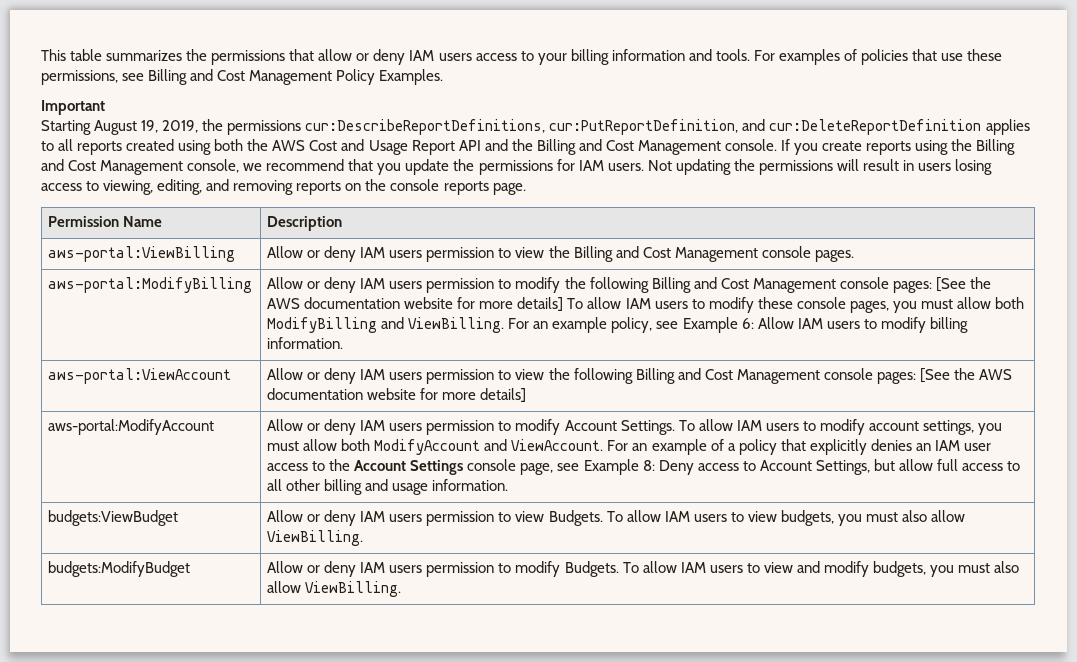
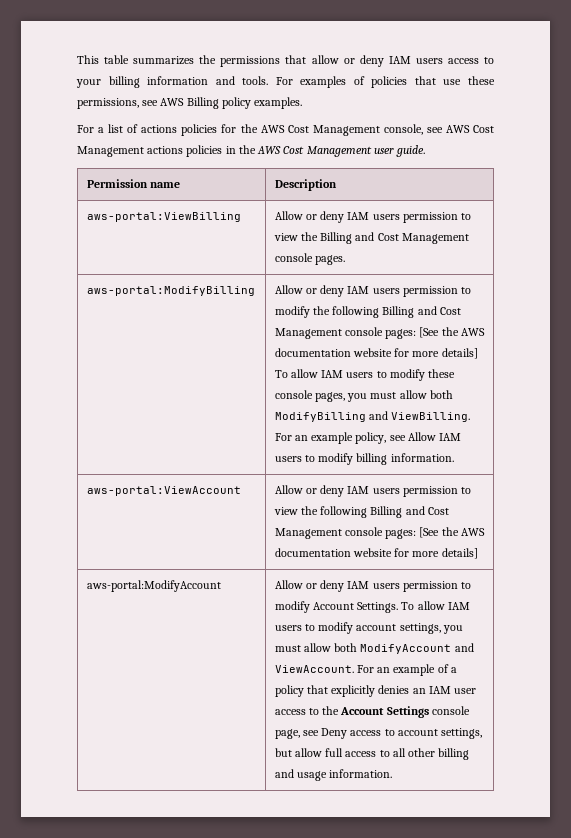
[148,69,444,85] [41,100,105,115] [41,119,1030,135] [41,139,1016,155] [41,159,993,175] [41,179,526,195] Billing and Cost Management Policy Examples. // Important // Starting August 19, 2019, the permissions cur:DescribeReportDefinitions, cur:PutReportDefinition, and cur:DeleteReportDefinition applies to all reports created using both the AWS Cost and Usage Report API and the Billing and Cost Management console. If you create reports using the Billing and Cost Management console, we recommend that you update the permissions for IAM users. Not updating the permissions will result in users losing access to viewing, editing, and removing reports on the console reports page. -> [160,97,303,109] [77,124,494,136] [77,145,426,157] AWS Billing policy examples. // For a list of actions policies for the AWS Cost Management console, see AWS Cost Management actions policies in the AWS Cost Management user guide.
[123,216,163,227] Name -> [149,182,180,188] name
[682,317,754,333] Example 6: -> (406, 438) none
[583,459,655,475] Example 8: -> (319, 733) none
[759,460,870,475] Account Settings, -> [397,728,482,739] account settings,
[48,510,179,526] [267,510,966,526] [267,530,364,546] [48,561,191,577] [267,561,1020,577] [267,581,402,597] // budgets:ViewBudget | Allow or deny IAM users permission to view Budgets. To allow IAM users to view budgets, you must also allow ViewBilling. // budgets:ModifyBudget | Allow or deny IAM users permission to modify Budgets. To allow IAM users to view and modify budgets, you must also allow ViewBilling. -> (393, 773) none

